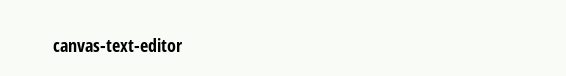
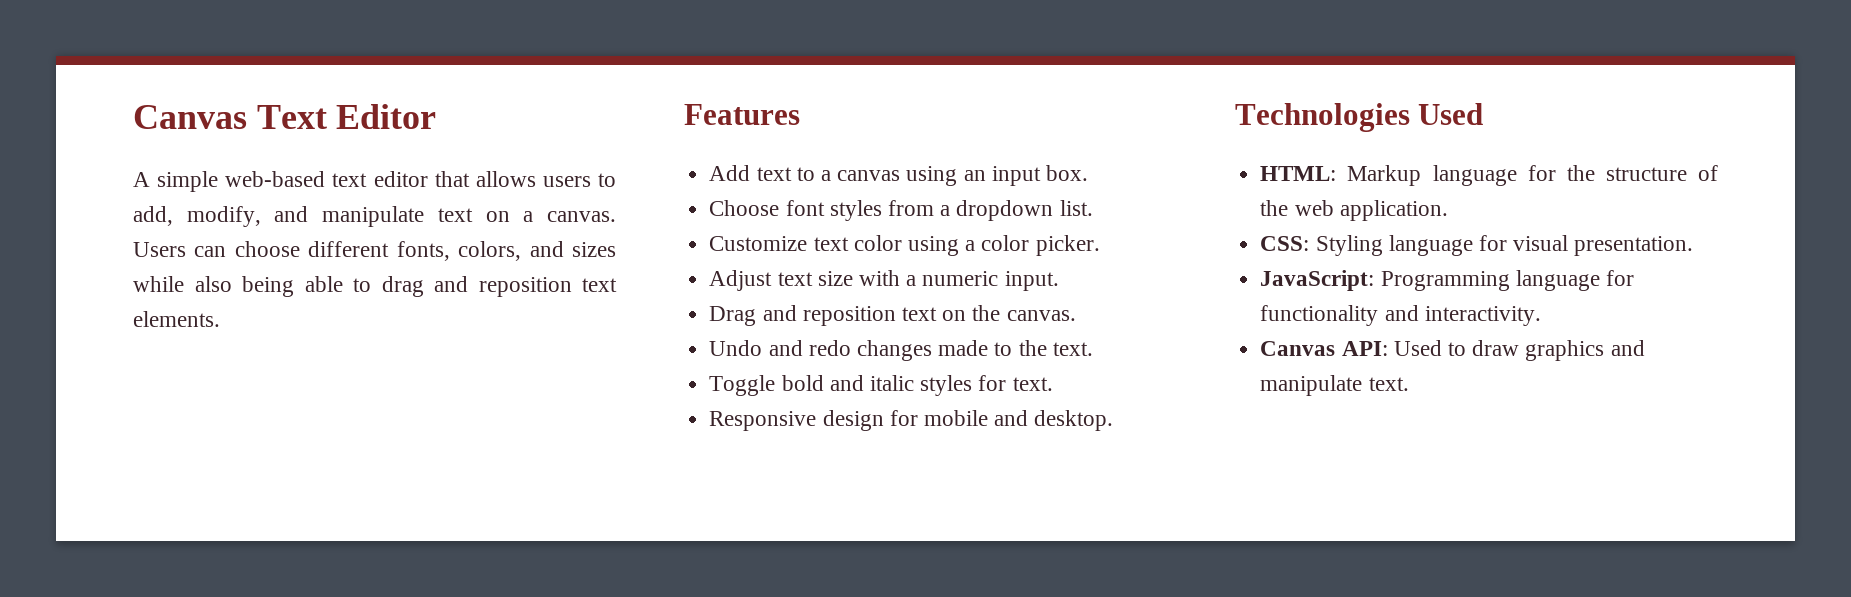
[53,38,183,52] canvas-text-editor -> [133,104,437,129] [133,171,616,192] [133,206,616,227] [133,241,616,261] [133,276,617,297] [133,311,220,327] [684,104,800,125] [709,165,1088,186] [709,200,1093,221] [709,235,1100,256] [709,270,1059,291] [709,305,1076,326] [709,340,1093,361] [709,375,1053,396] [709,410,1114,431] [1235,103,1484,132] [1260,165,1718,186] [1260,200,1448,221] [1260,235,1694,256] [1260,270,1634,291] [1260,305,1541,326] [1260,340,1645,361] [1260,375,1409,396] Canvas Text Editor // A simple web-based text editor that allows users to add, modify, and manipulate text on a canvas. Users can choose different fonts, colors, and sizes while also being able to drag and reposition text elements. // Features // Add text to a canvas using an input box. // Choose font styles from a dropdown list. // Customize text color using a color picker. // Adjust text size with a numeric input. // Drag and reposition text on the canvas. // Undo and redo changes made to the text. // Toggle bold and italic styles for text. // Responsive design for mobile and desktop. // Technologies Used // HTML: Markup language for the structure of the web application. // CSS: Styling language for visual presentation. // JavaScript: Programming language for functionality and interactivity. // Canvas API: Used to draw graphics and manipulate text.

